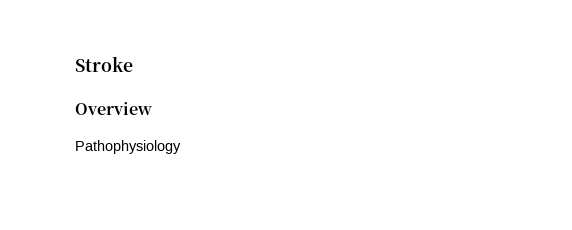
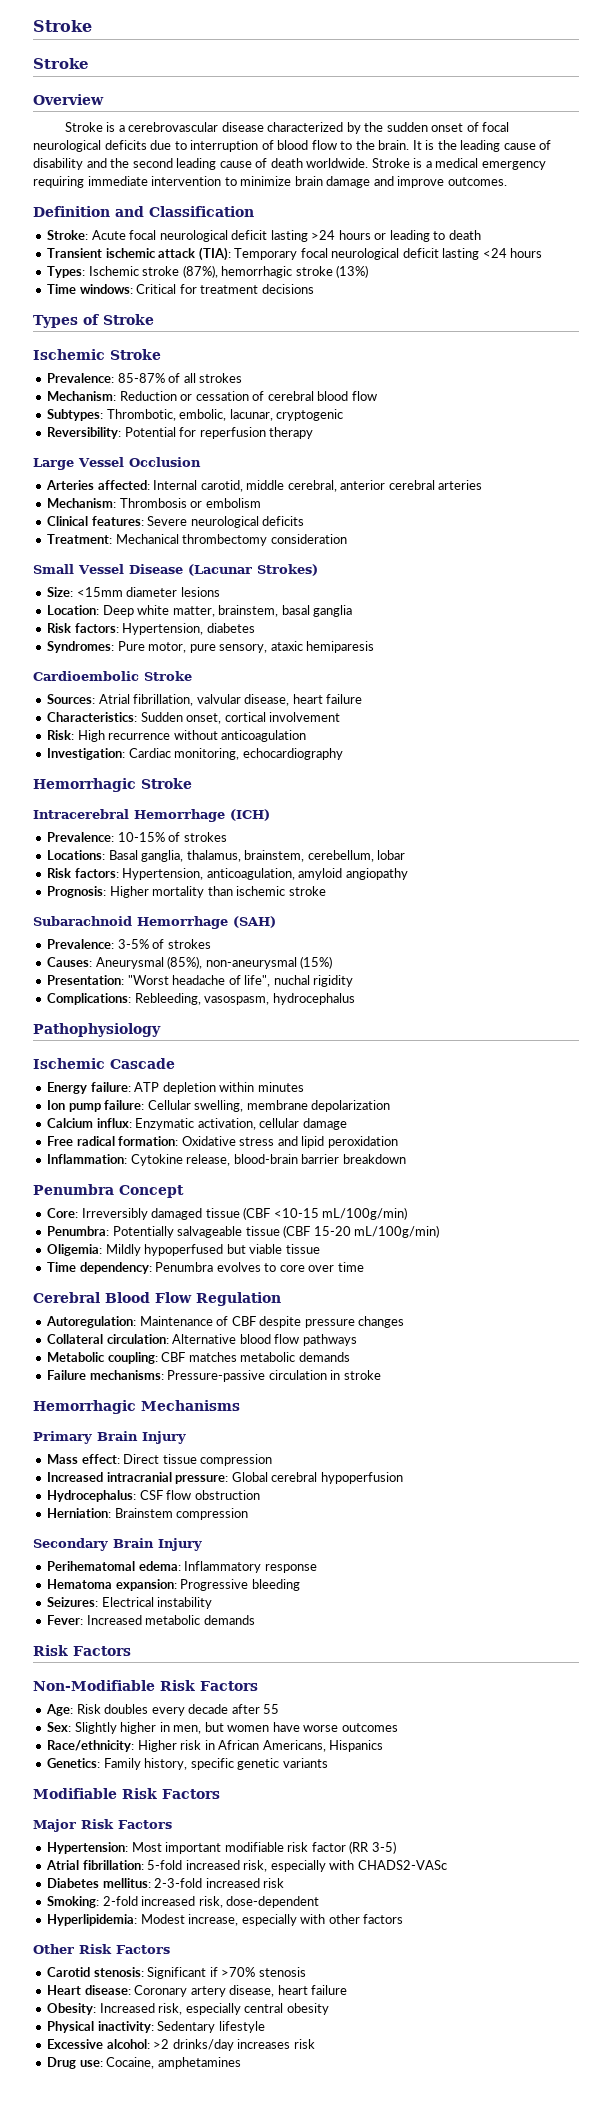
[75,56,133,72] Stroke -> [33,20,92,32] [33,58,89,69] Stroke // Stroke
[75,140,181,154] Pathophysiology -> [64,122,510,134] [33,140,552,152] [33,158,546,170] [33,176,507,188] [33,206,254,217] [47,230,481,242] [47,247,543,261] [47,265,369,278] [47,284,314,294] [33,314,154,328] [33,349,161,360] [47,373,243,383] [47,391,377,401] [47,409,344,421] [47,427,314,439] [33,457,201,470] [46,480,483,492] [47,498,261,508] [47,516,305,528] [47,534,347,546] [33,564,318,576] [47,587,220,597] [47,605,353,617] [47,623,255,635] [47,641,375,653] [33,671,192,681] [47,694,363,706] [47,712,341,724] [47,730,307,742] [47,748,343,760] [33,778,192,792] [33,809,270,822] [47,832,227,842] [47,850,406,862] [47,868,408,880] [47,886,326,898] [33,916,276,929] [47,939,211,949] [47,956,333,969] [47,975,354,987] [47,993,355,1005] [33,1023,161,1037] [33,1058,175,1069] [47,1082,304,1094] [47,1100,391,1112] [47,1118,347,1130] [47,1136,398,1148] [47,1154,406,1166] [33,1184,184,1198] [47,1207,408,1220] [47,1225,440,1238] [47,1244,320,1256] [47,1262,364,1274] [33,1292,281,1306] [46,1316,405,1328] [47,1334,357,1346] [47,1352,350,1364] [47,1370,381,1382] [33,1400,240,1414] [33,1431,186,1444] [47,1454,273,1466] [47,1472,403,1484] [47,1490,260,1502] [47,1508,249,1520] [33,1538,202,1551] [47,1561,317,1573] [47,1579,300,1591] [47,1597,213,1609] [47,1615,255,1625] [33,1645,131,1656] [33,1680,258,1691] [46,1704,280,1716] [47,1722,398,1734] [47,1740,384,1752] [47,1758,328,1770] [33,1788,220,1799] [33,1819,172,1832] [47,1841,396,1854] [46,1860,447,1872] [47,1878,285,1888] [47,1896,320,1908] [47,1914,404,1926] [33,1944,170,1954] [47,1967,306,1979] [47,1985,348,1997] [47,2003,329,2015] [47,2021,265,2033] [47,2039,315,2051] [47,2057,241,2069] Stroke is a cerebrovascular disease characterized by the sudden onset of focal neurological deficits due to interruption of blood flow to the brain. It is the leading cause of disability and the second leading cause of death worldwide. Stroke is a medical emergency requiring immediate intervention to minimize brain damage and improve outcomes. // Definition and Classification // Stroke: Acute focal neurological deficit lasting >24 hours or leading to death // Transient ischemic attack (TIA): Temporary focal neurological deficit lasting <24 hours // Types: Ischemic stroke (87%), hemorrhagic stroke (13%) // Time windows: Critical for treatment decisions // Types of Stroke // Ischemic Stroke // Prevalence: 85-87% of all strokes // Mechanism: Reduction or cessation of cerebral blood flow // Subtypes: Thrombotic, embolic, lacunar, cryptogenic // Reversibility: Potential for reperfusion therapy // Large Vessel Occlusion // Arteries affected: Internal carotid, middle cerebral, anterior cerebral arteries // Mechanism: Thrombosis or embolism // Clinical features: Severe neurological deficits // Treatment: Mechanical thrombectomy consideration // Small Vessel Disease (Lacunar Strokes) // Size: <15mm diameter lesions // Location: Deep white matter, brainstem, basal ganglia // Risk factors: Hypertension, diabetes // Syndromes: Pure motor, pure sensory, ataxic hemiparesis // Cardioembolic Stroke // Sources: Atrial fibrillation, valvular disease, heart failure // Characteristics: Sudden onset, cortical involvement // Risk: High recurrence without anticoagulation // Investigation: Cardiac monitoring, echocardiography // Hemorrhagic Stroke // Intracerebral Hemorrhage (ICH) // Prevalence: 10-15% of strokes // Locations: Basal ganglia, thalamus, brainstem, cerebellum, lobar // Risk factors: Hypertension, anticoagulation, amyloid angiopathy // Prognosis: Higher mortality than ischemic stroke // Subarachnoid Hemorrhage (SAH) // Prevalence: 3-5% of strokes // Causes: Aneurysmal (85%), non-aneurysmal (15%) // Presentation: "Worst headache of life", nuchal rigidity // Complications: Rebleeding, vasospasm, hydrocephalus // Pathophysiology // Ischemic Cascade // Energy failure: ATP depletion within minutes // Ion pump failure: Cellular swelling, membrane depolarization // Calcium influx: Enzymatic activation, cellular damage // Free radical formation: Oxidative stress and lipid peroxidation // Inflammation: Cytokine release, blood-brain barrier breakdown // Penumbra Concept // Core: Irreversibly damaged tissue (CBF <10-15 mL/100g/min) // Penumbra: Potentially salvageable tissue (CBF 15-20 mL/100g/min) // Oligemia: Mildly hypoperfused but viable tissue // Time dependency: Penumbra evolves to core over time // Cerebral Blood Flow Regulation // Autoregulation: Maintenance of CBF despite pressure changes // Collateral circulation: Alternative blood flow pathways // Metabolic coupling: CBF matches metabolic demands // Failure mechanisms: Pressure-passive circulation in stroke // Hemorrhagic Mechanisms // Primary Brain Injury // Mass effect: Direct tissue compression // Increased intracranial pressure: Global cerebral hypoperfusion // Hydrocephalus: CSF flow obstruction // Herniation: Brainstem compression // Secondary Brain Injury // Perihematomal edema: Inflammatory response // Hematoma expansion: Progressive bleeding // Seizures: Electrical instability // Fever: Increased metabolic demands // Risk Factors // Non-Modifiable Risk Factors // Age: Risk doubles every decade after 55 // Sex: Slightly higher in men, but women have worse outcomes // Race/ethnicity: Higher risk in African Americans, Hispanics // Genetics: Family history, specific genetic variants // Modifiable Risk Factors // Major Risk Factors // Hypertension: Most important modifiable risk factor (RR 3-5) // Atrial fibrillation: 5-fold increased risk, especially with CHADS2-VASc // Diabetes mellitus: 2-3-fold increased risk // Smoking: 2-fold increased risk, dose-dependent // Hyperlipidemia: Modest increase, especially with other factors // Other Risk Factors // Carotid stenosis: Significant if >70% stenosis // Heart disease: Coronary artery disease, heart failure // Obesity: Increased risk, especially central obesity // Physical inactivity: Sedentary lifestyle // Excessive alcohol: >2 drinks/day increases risk // Drug use: Cocaine, amphetamines

